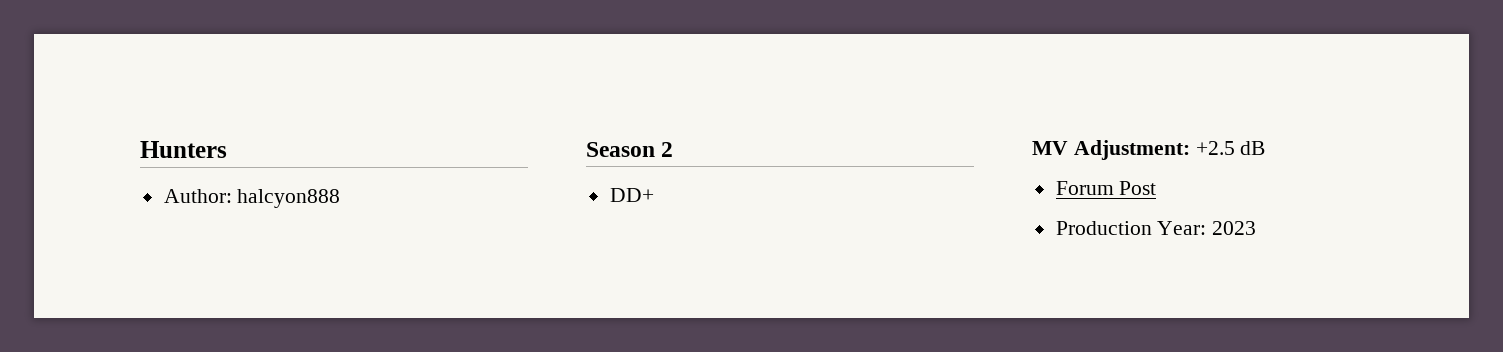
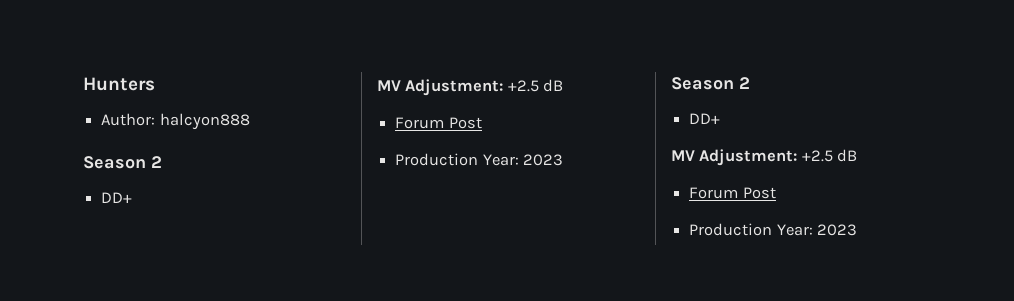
(1257, 228) none -> [671,77,750,90] [689,113,721,124] [671,149,858,166] [689,187,776,199] [689,223,858,236] // Season 2 // DD+ // MV Adjustment: +2.5 dB // Forum Post // Production Year: 2023

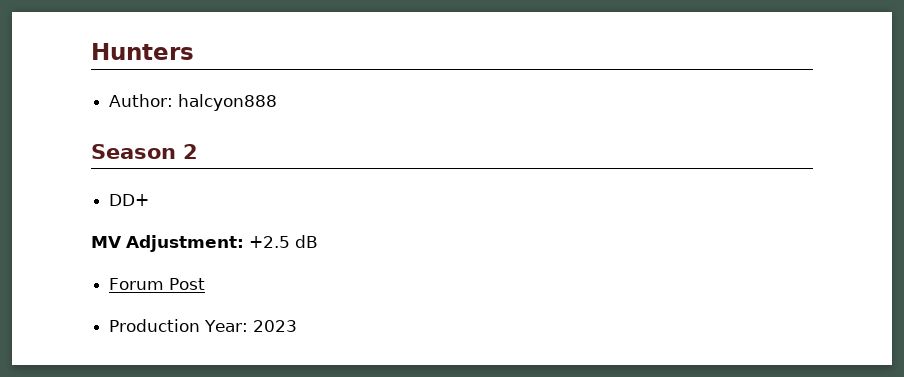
[671,77,750,90] [689,113,721,124] [671,149,858,166] [689,187,776,199] [689,223,858,236] // Season 2 // DD+ // MV Adjustment: +2.5 dB // Forum Post // Production Year: 2023 -> (298, 326) none

